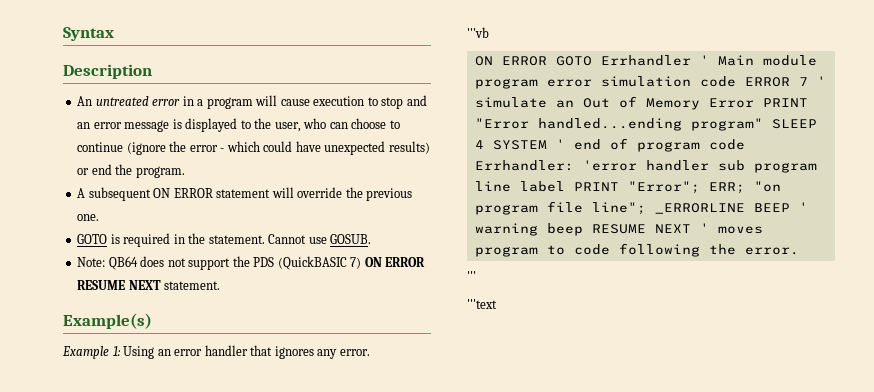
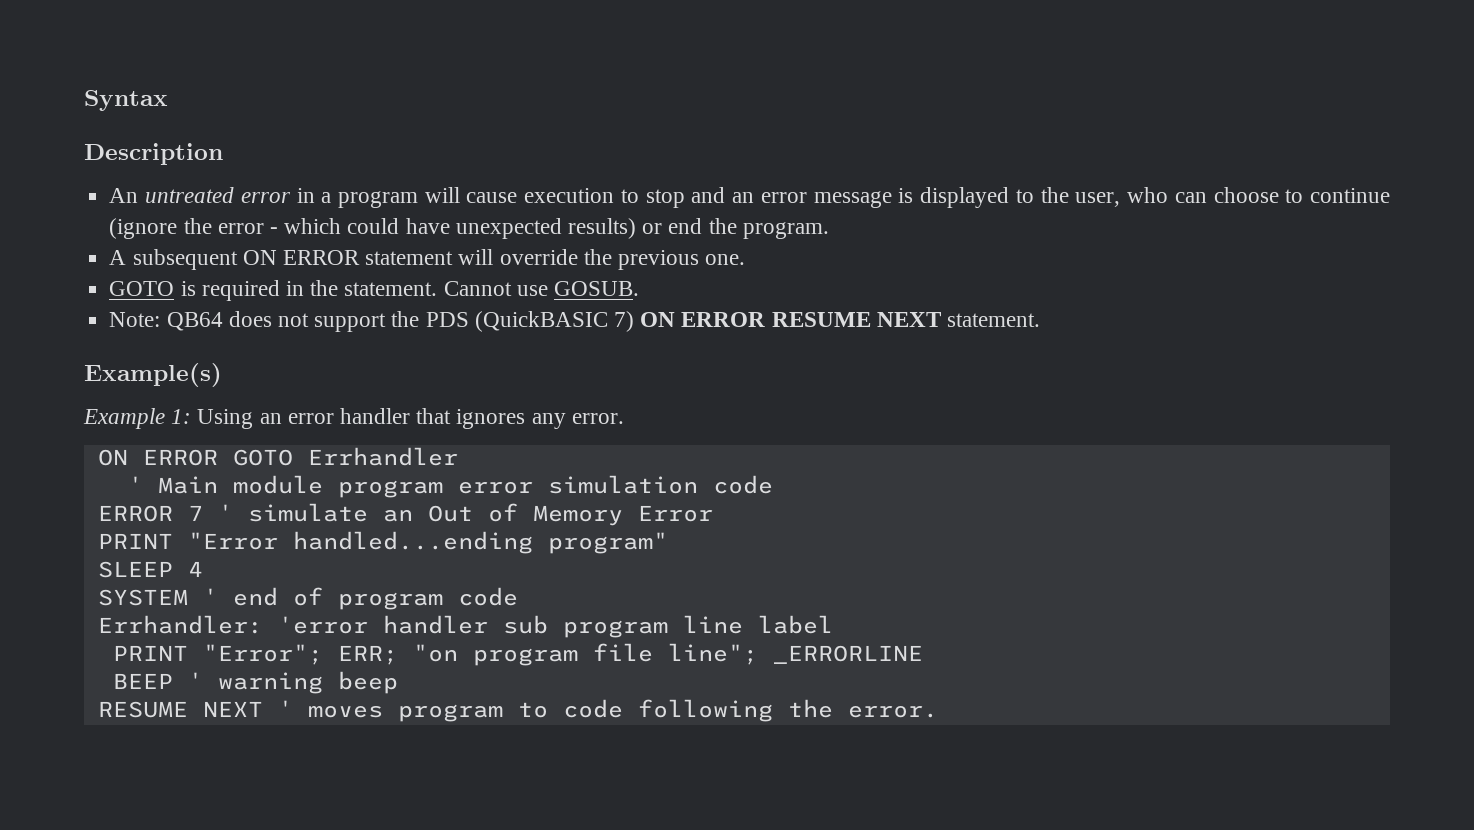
[467,27,489,38] // '''vb -> (624, 418) none
(691, 60) none -> (458, 456) //
(736, 81) none -> (773, 484) //
(754, 103) none -> (713, 513) //
(763, 124) none -> (668, 543) //
(484, 144) none -> (203, 569) //
(565, 186) none -> (833, 624) //
(745, 208) none -> (923, 654) //
(583, 229) none -> (398, 682) //
[467,271,476,281] [467,299,497,309] // ''' // '''text -> (938, 711) none

